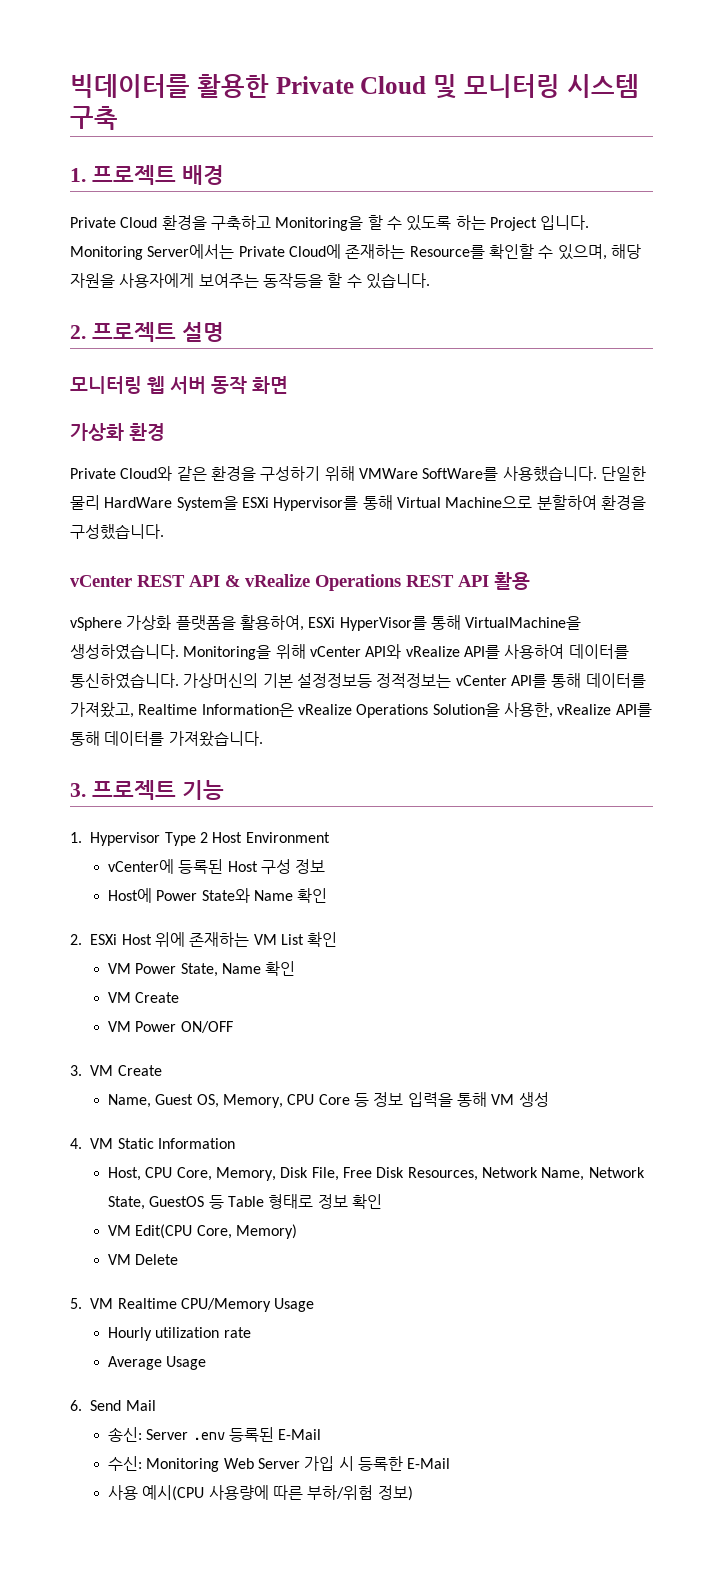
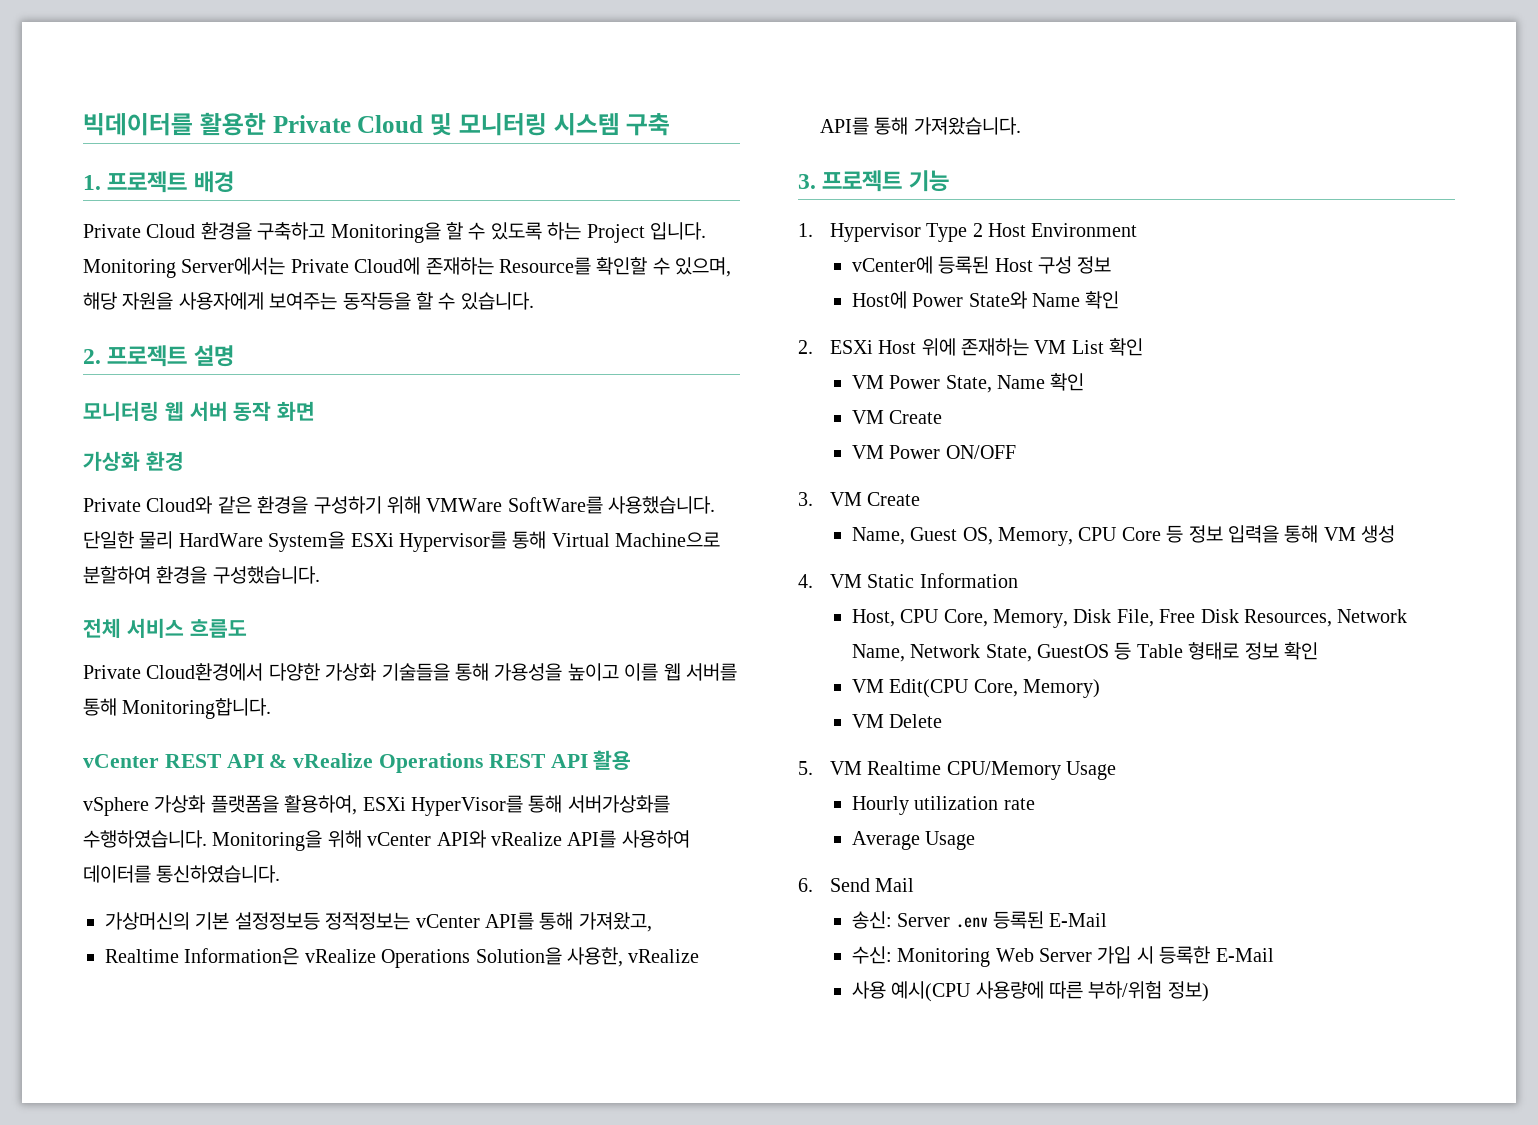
(164, 532) none -> [83,618,247,638] [83,663,737,681] [83,698,272,719] // 전체 서비스 흐름도 // Private Cloud환경에서 다양한 가상화 기술들을 통해 가용성을 높이고 이를 웹 서버를 통해 Monitoring합니다.
[465,616,582,630] [70,644,179,660] VirtualMachine을 생성하였습니다. -> [567,795,670,813] [83,830,207,848] 서버가상화를 수행하였습니다.
(179, 681) none -> (281, 874) //
[585,673,646,688] 데이터를 -> (574, 921) none
(134, 710) none -> (652, 922) //
[104,731,165,746] 데이터를 -> (909, 126) none

